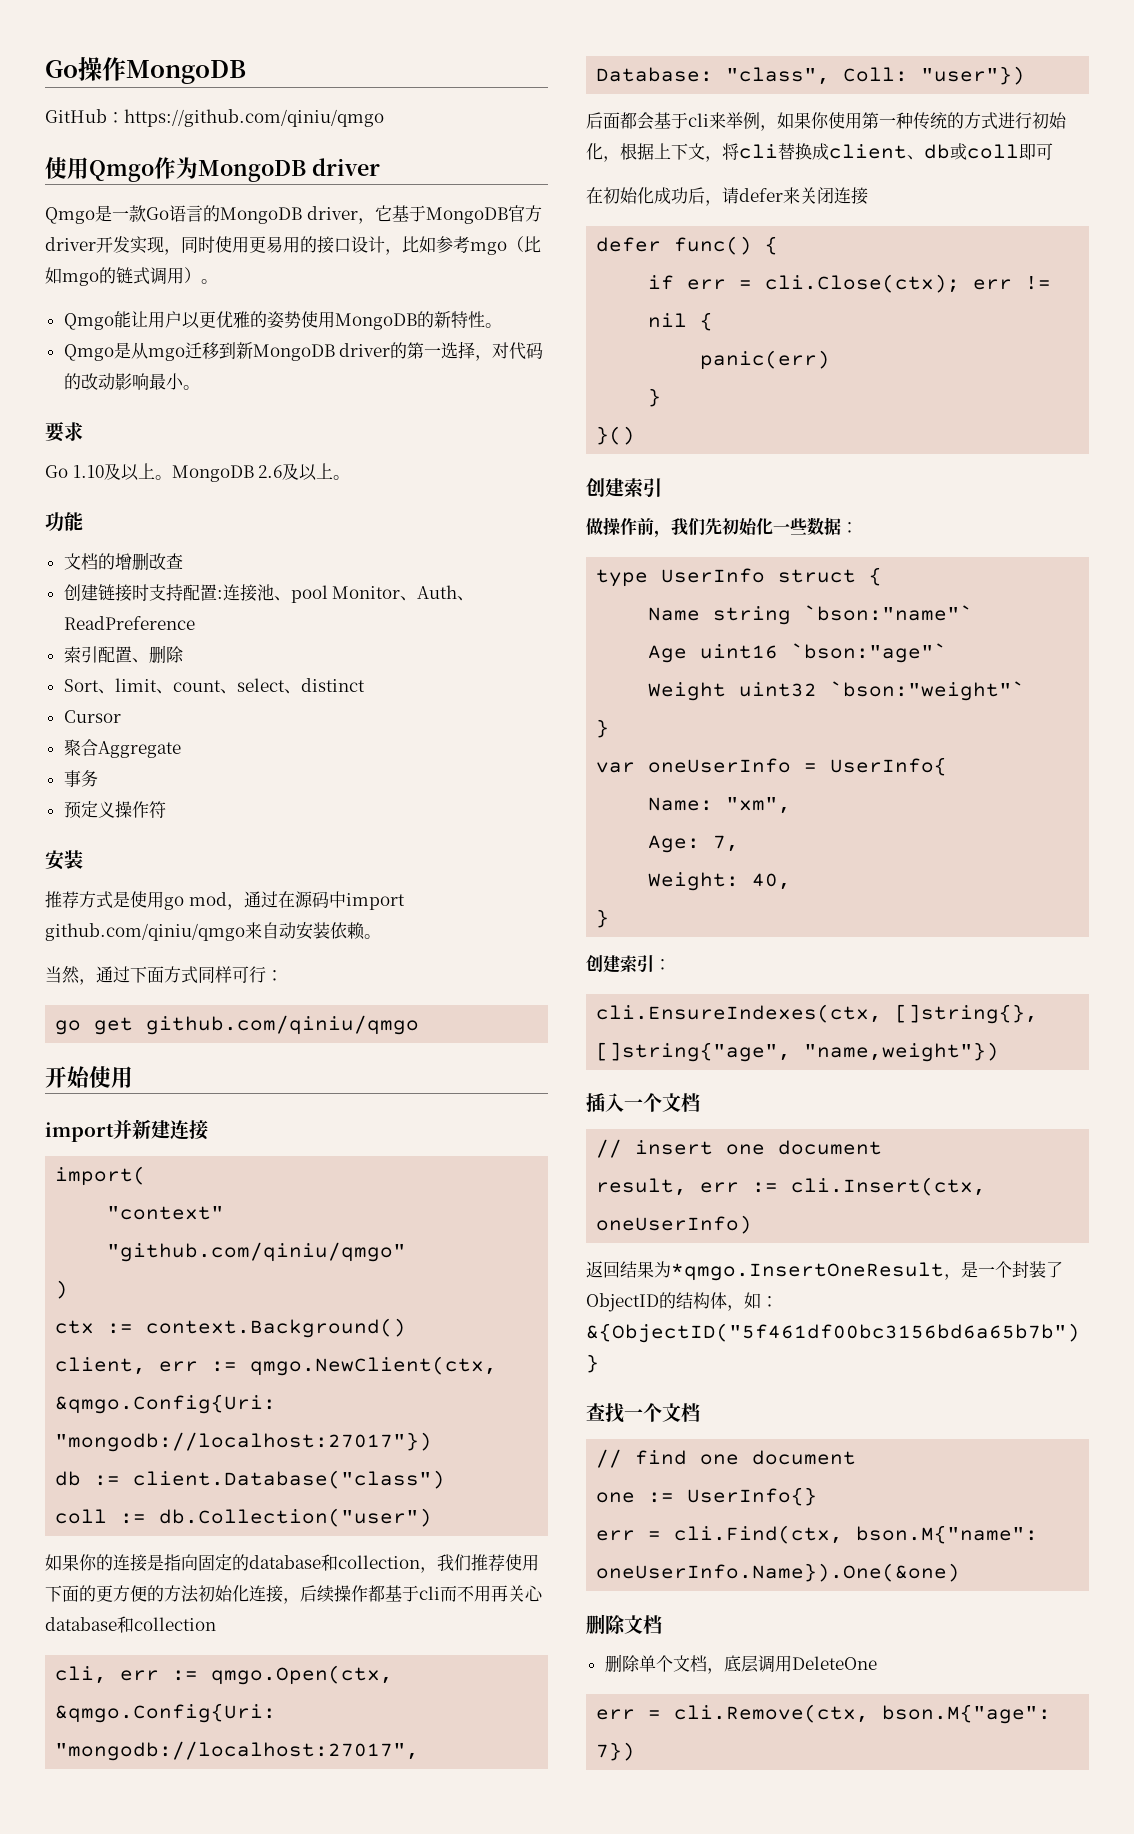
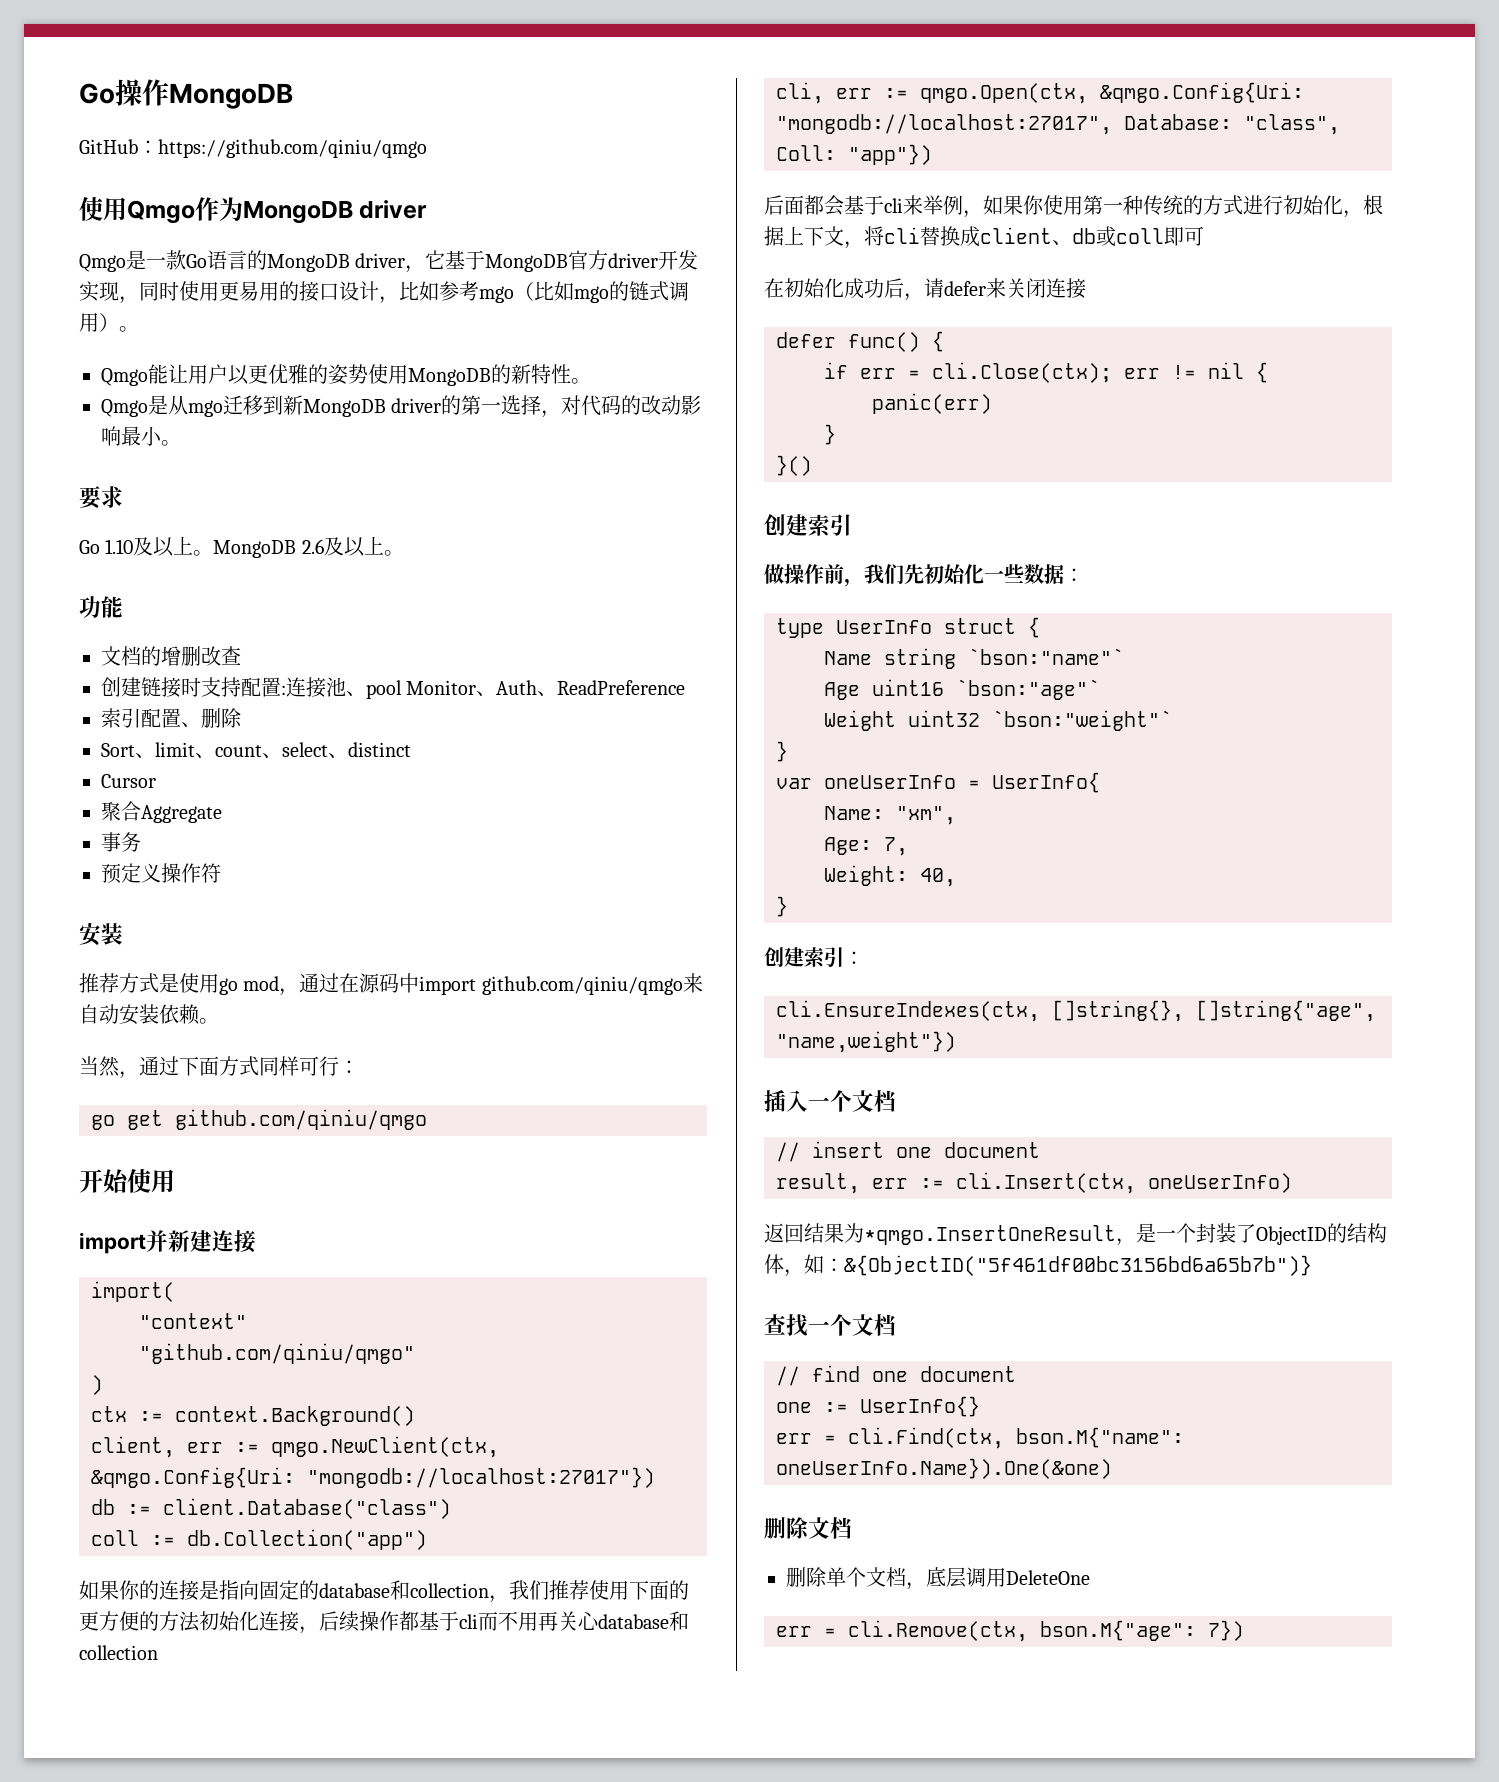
[159,1508,433,1527] db.Collection("user") -> [187,1529,427,1550] db.Collection("app")
[921,66,1026,85] "user"}) -> [848,144,932,165] "app"})

